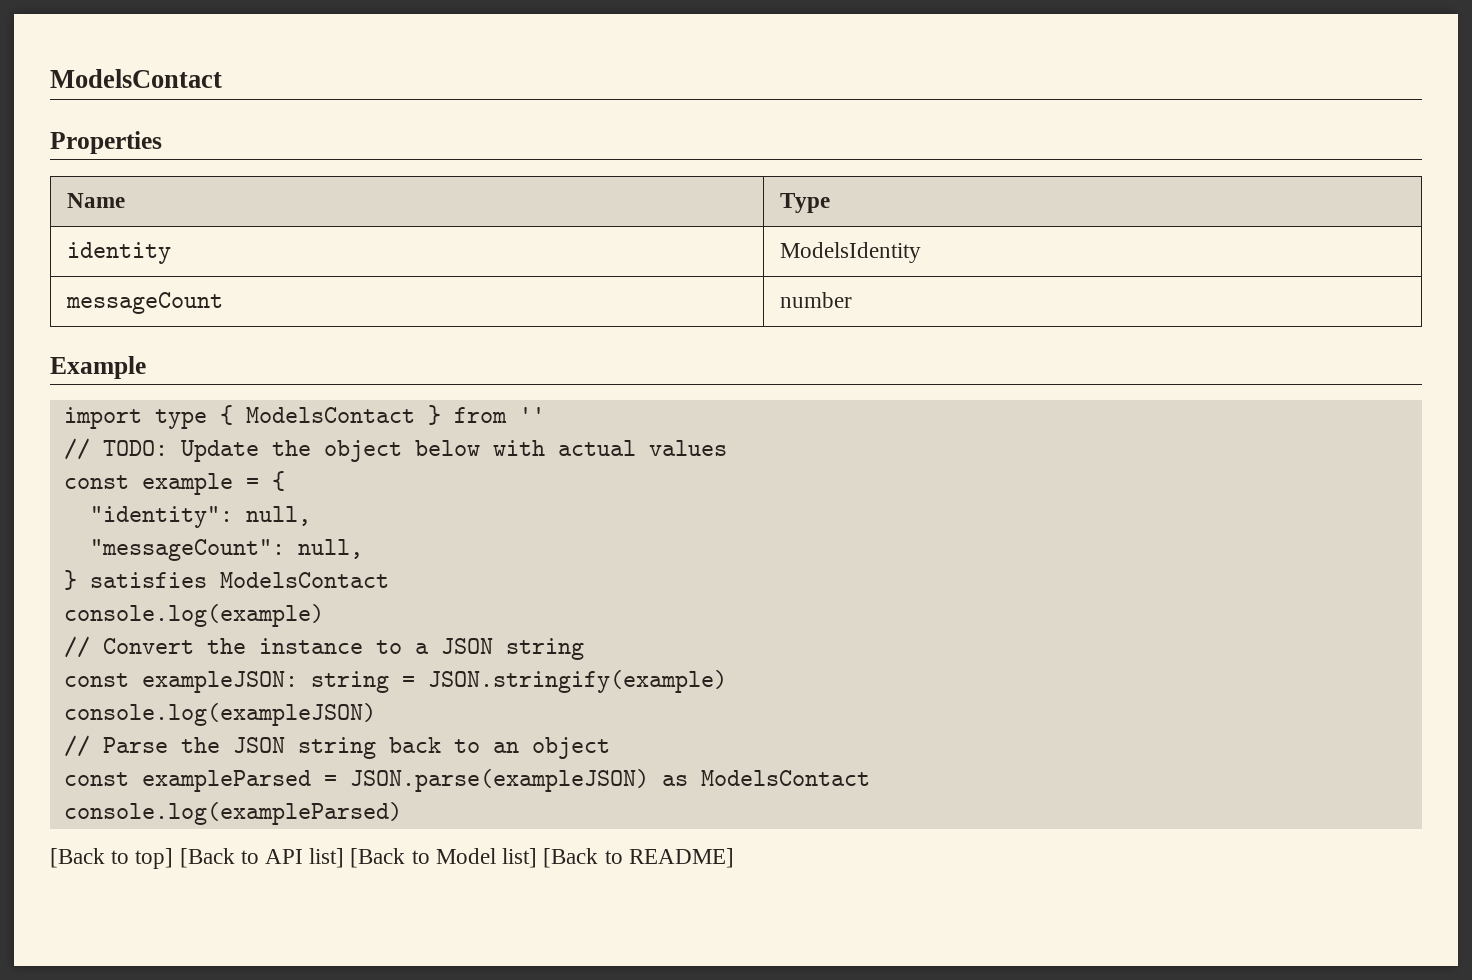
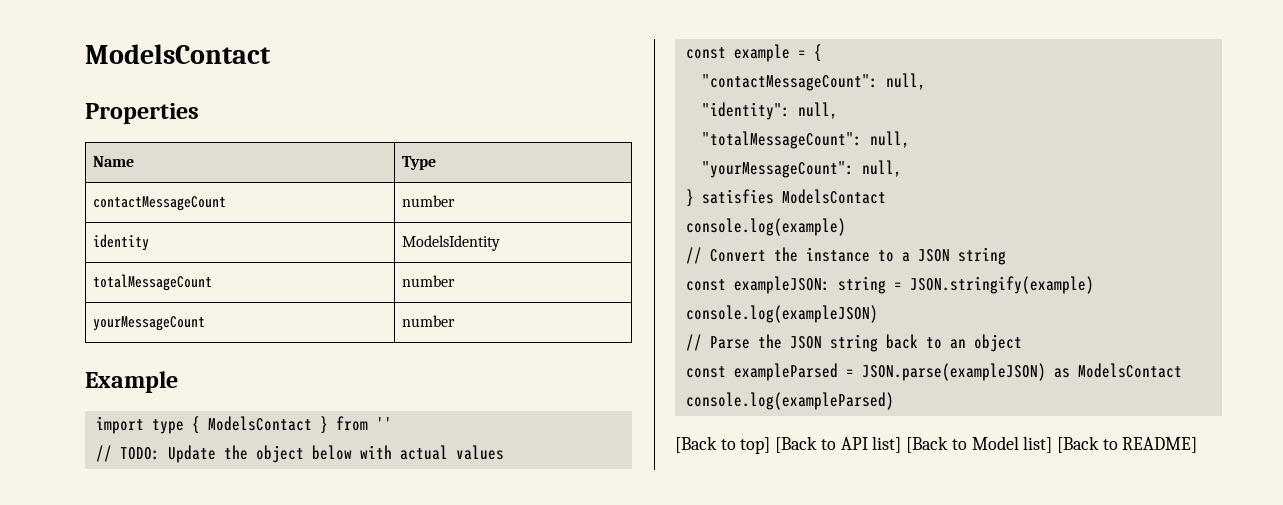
(831, 203) none -> [93,196,227,211] [402,195,456,207] // contactMessageCount | number
[66,292,224,314] messageCount -> [93,274,213,291] [402,275,456,287] [93,316,206,331] totalMessageCount | number // yourMessageCount
(285, 481) none -> [701,73,926,91] // "contactMessageCount": null,
[89,539,285,561] "messageCount": -> [701,131,910,149] [701,161,854,178] "totalMessageCount": null, // "yourMessageCount":

